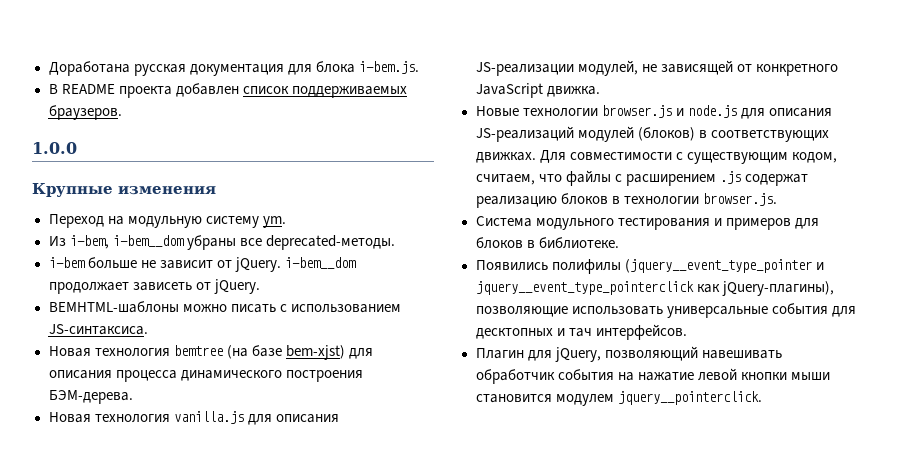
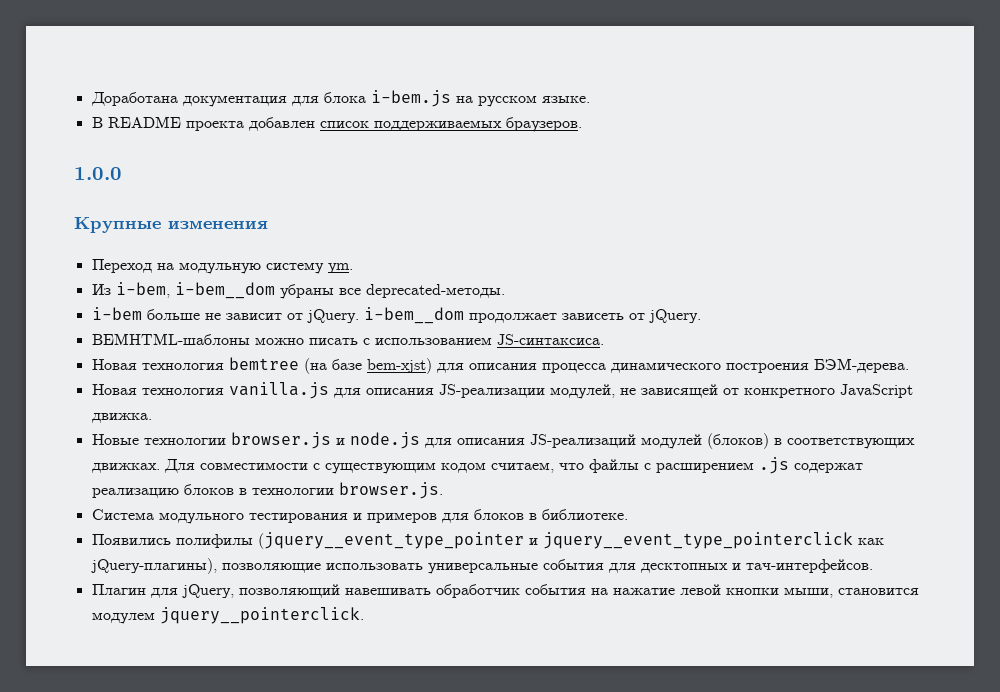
[133,64,186,76] русская -> (178, 99) none
[358,61,419,74] i-bem.js. -> [370,90,590,107] i-bem.js на русском языке.
[791,152,837,163] кодом, -> [440,462,486,473] кодом
[568,324,687,340] тач интерфейсов. -> [745,559,873,573] тач-интерфейсов.
[790,372,830,380] мыши -> [783,587,833,598] мыши,

